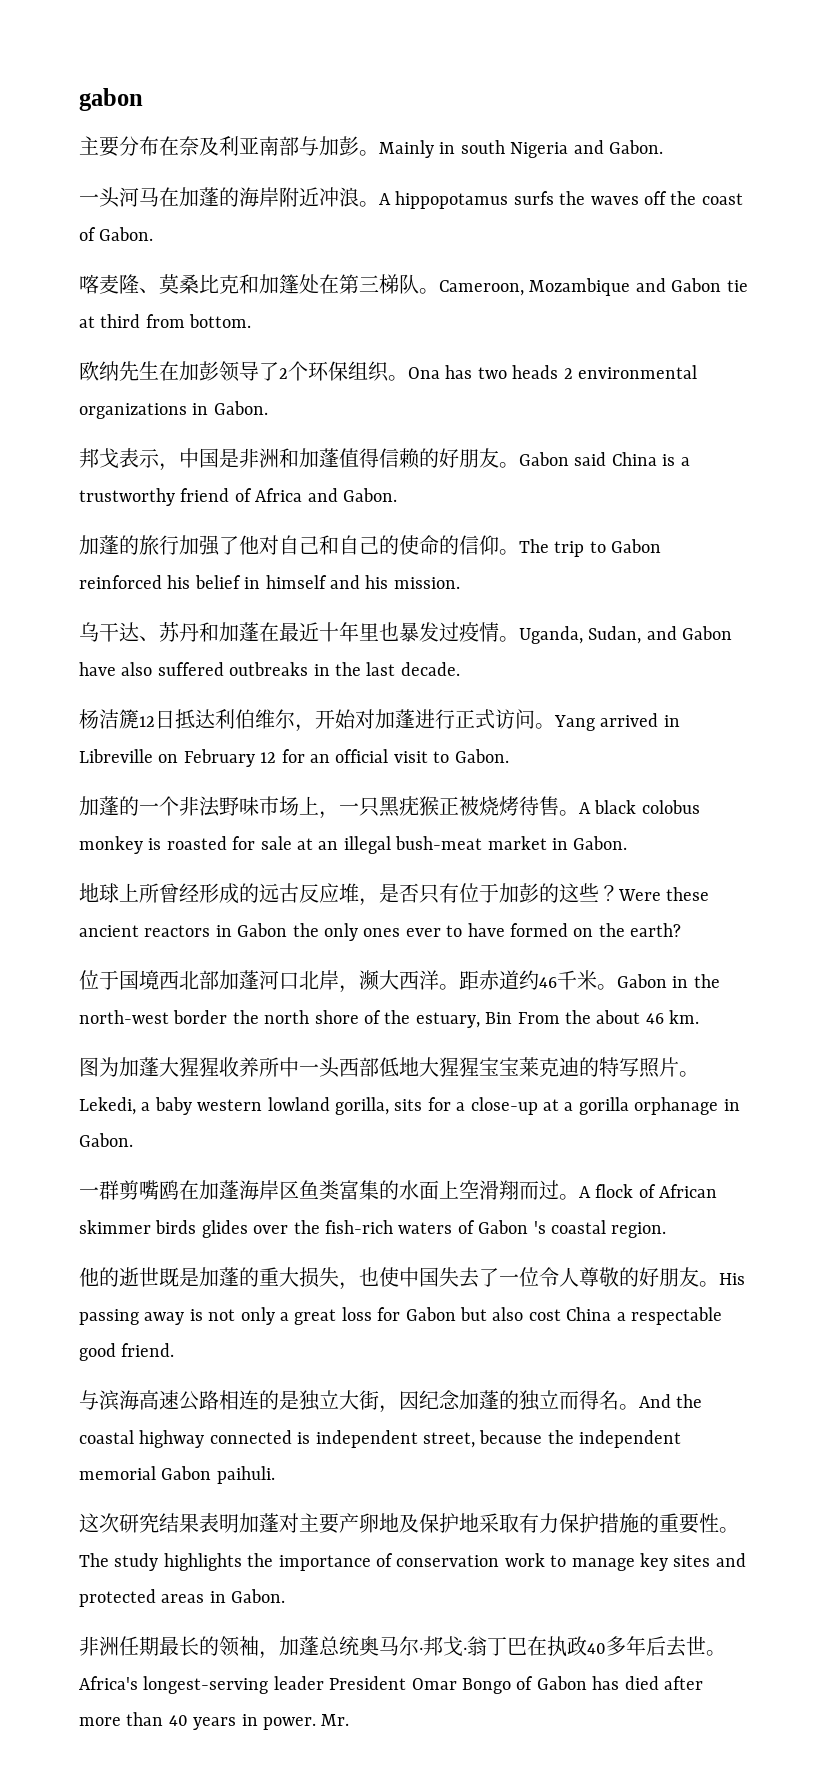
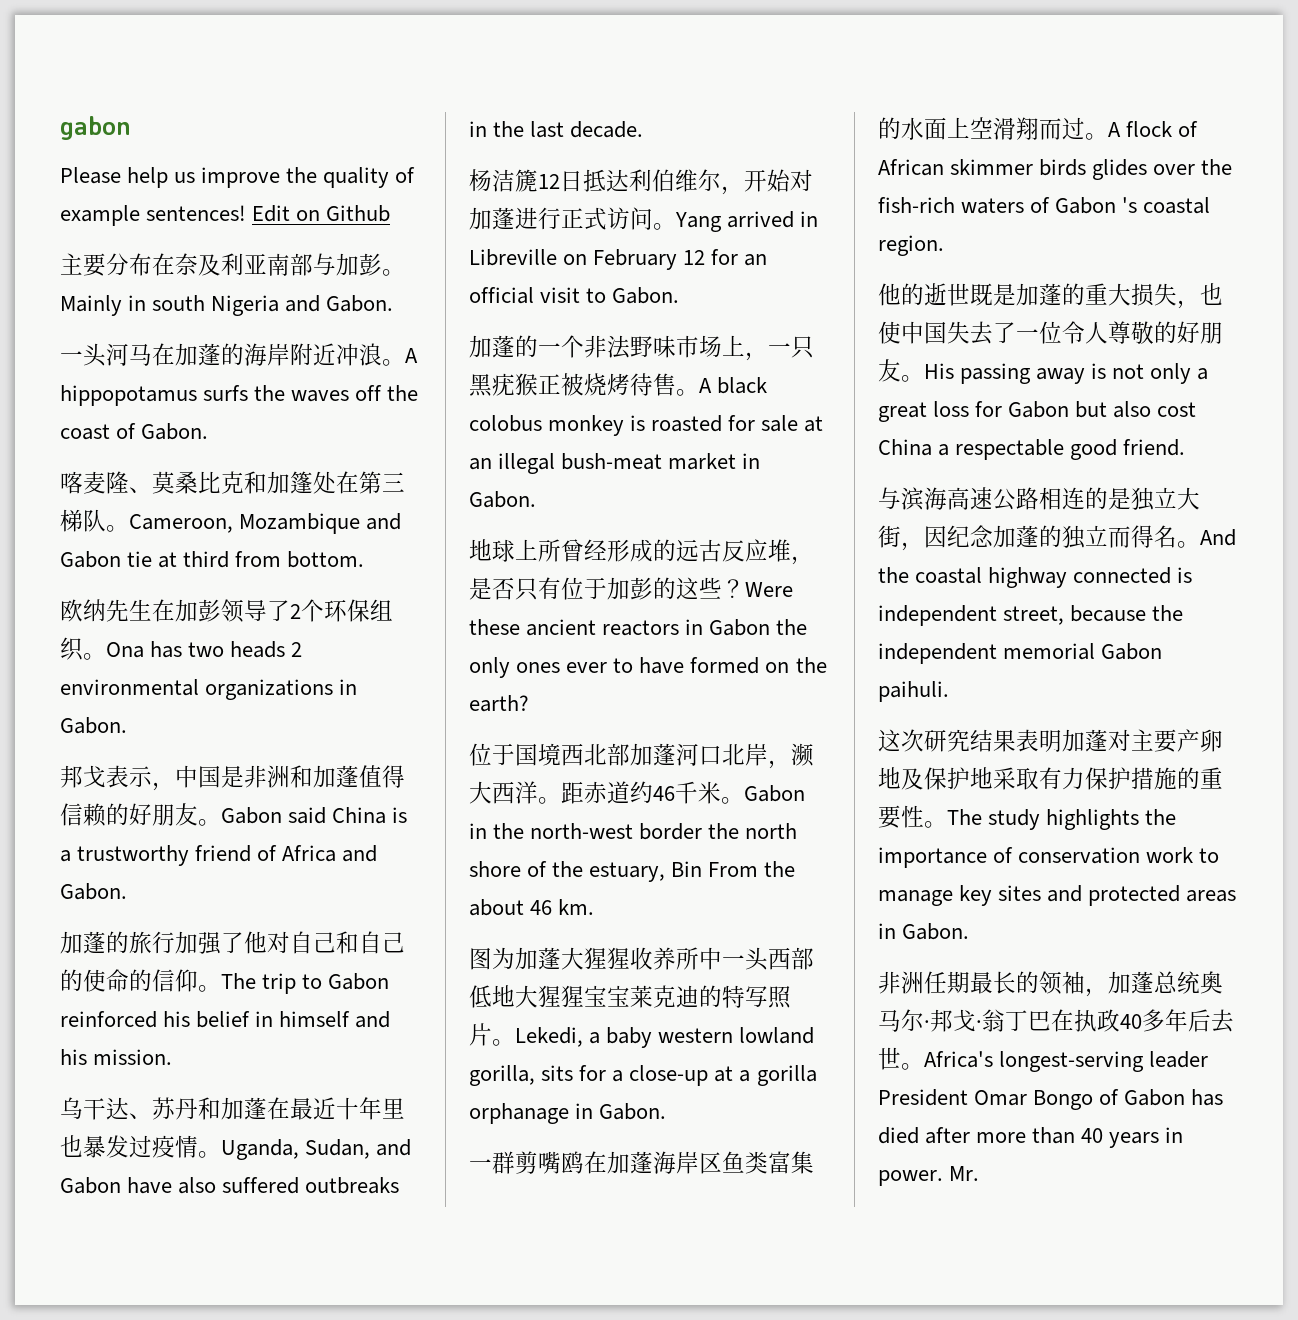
(143, 99) none -> [60,167,416,188] [60,205,391,226] // Please help us improve the quality of example sentences! Edit on Github

